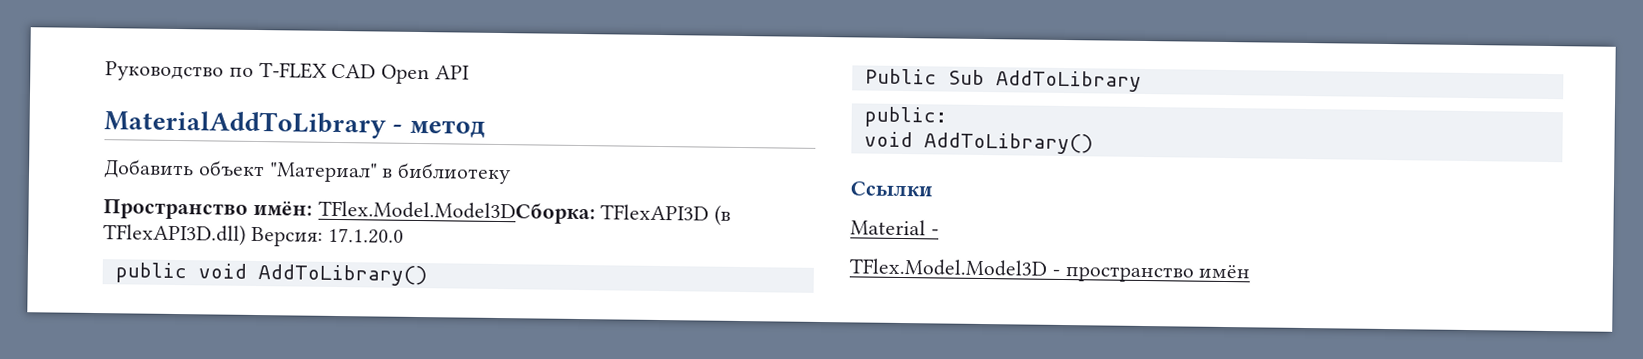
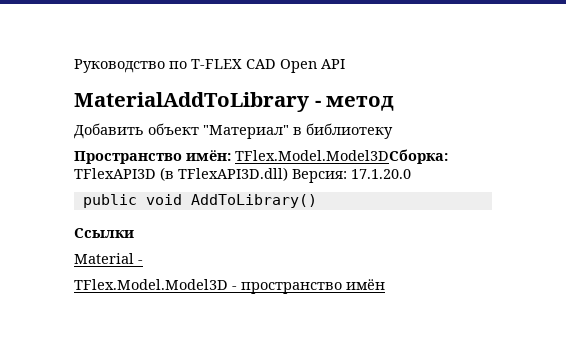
[864,68,1142,92] [863,106,947,128] [863,131,1093,155] // Public Sub AddToLibrary // public: // void AddToLibrary() -> (317, 201) none

